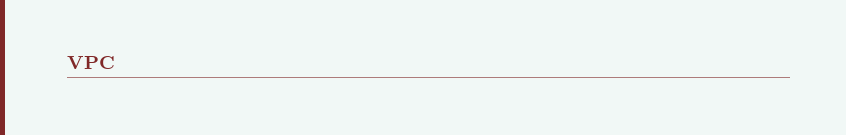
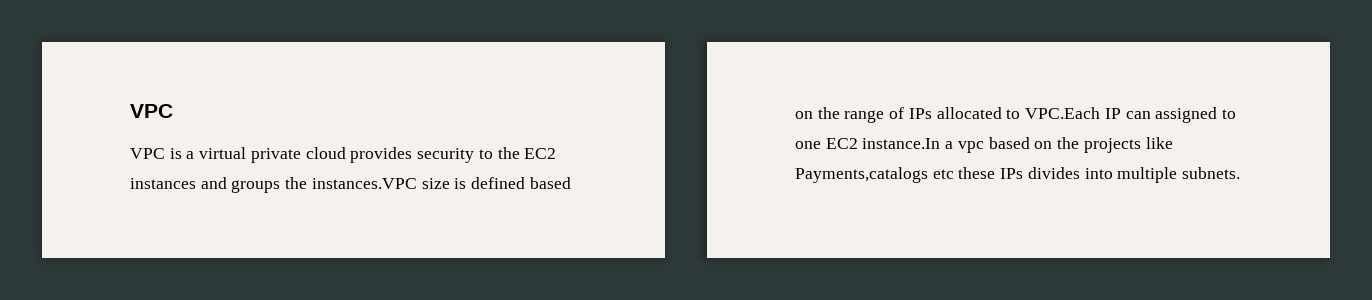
[67,56,115,69] VPC -> [130,104,173,118] [130,147,557,163] [130,177,571,193] [795,107,1236,123] [795,137,1173,153] [795,167,1241,183] VPC // VPC is a virtual private cloud provides security to the EC2 instances and groups the instances.VPC size is defined based on the range of IPs allocated to VPC.Each IP can assigned to one EC2 instance.In a vpc based on the projects like Payments,catalogs etc these IPs divides into multiple subnets.

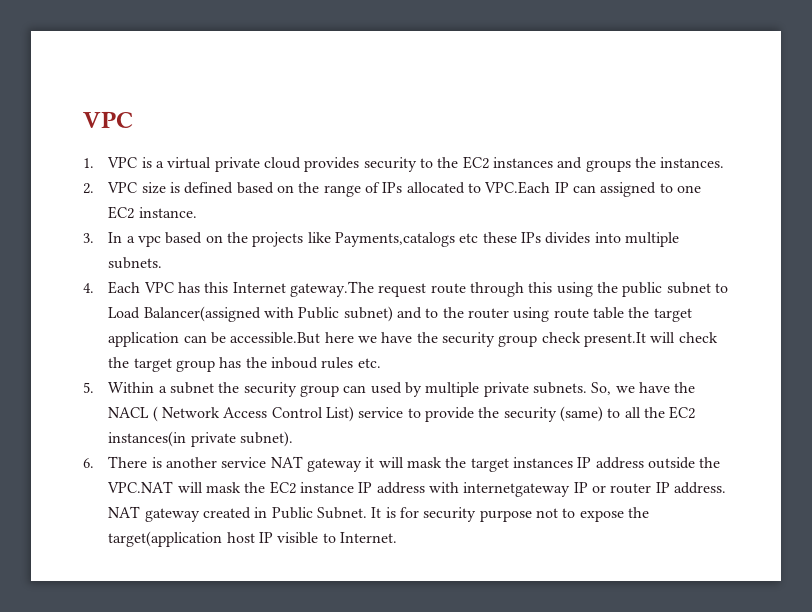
(173, 111) none -> [83,158,94,168] 1.
[311,178,417,189] instances.VPC -> [660,157,725,168] [83,182,138,194] instances. // 2. VPC
[862,138,941,149] instance.In -> [138,207,197,218] [83,232,123,243] instance. // 3. In
(1241, 173) none -> [83,281,728,297] [108,306,692,322] [108,332,718,347] [108,357,381,372] [83,382,696,397] [108,406,696,422] [108,431,294,447] [83,456,721,472] [107,481,726,497] [108,506,649,522] [108,531,397,547] // 4. Each VPC has this Internet gateway.The request route through this using the public subnet to Load Balancer(assigned with Public subnet) and to the router using route table the target application can be accessible.But here we have the security group check present.It will check the target group has the inboud rules etc. // 5. Within a subnet the security group can used by multiple private subnets. So, we have the NACL ( Network Access Control List) service to provide the security (same) to all the EC2 instances(in private subnet). // 6. There is another service NAT gateway it will mask the target instances IP address outside the VPC.NAT will mask the EC2 instance IP address with internetgateway IP or router IP address. NAT gateway created in Public Subnet. It is for security purpose not to expose the target(application host IP visible to Internet.

